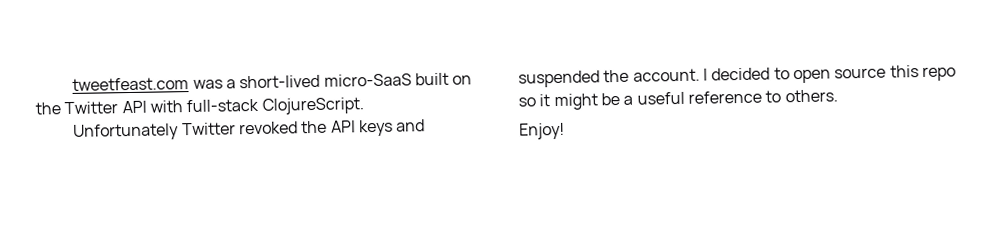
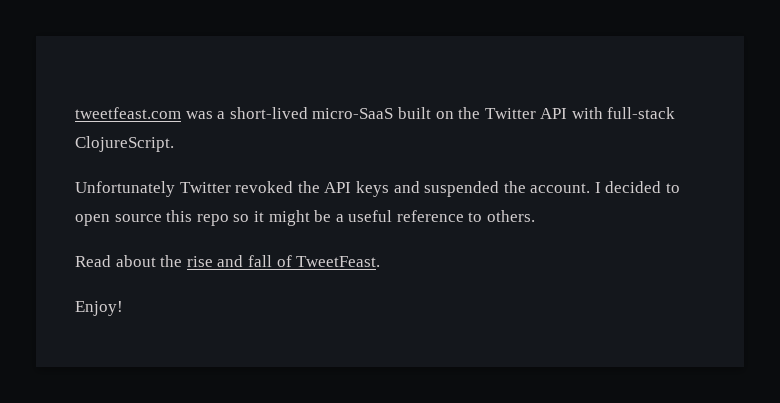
(838, 96) none -> [75,255,381,267] // Read about the rise and fall of TweetFeast.

